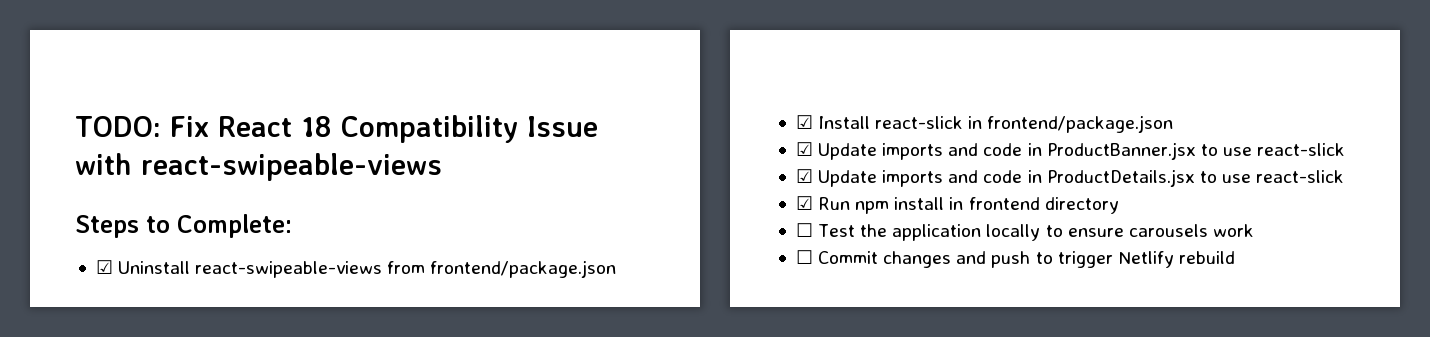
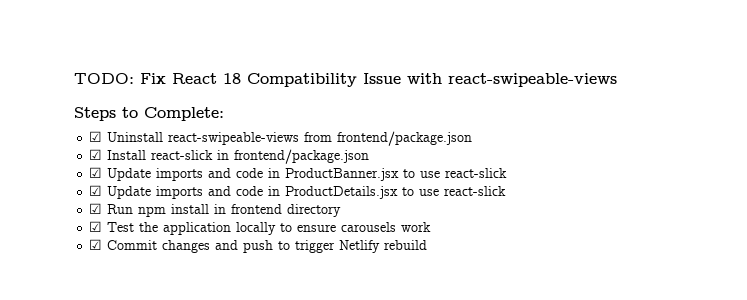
[795,223,813,237] ☐ -> [89,221,103,232] ☑
[795,250,813,264] ☐ -> [89,239,103,250] ☑

